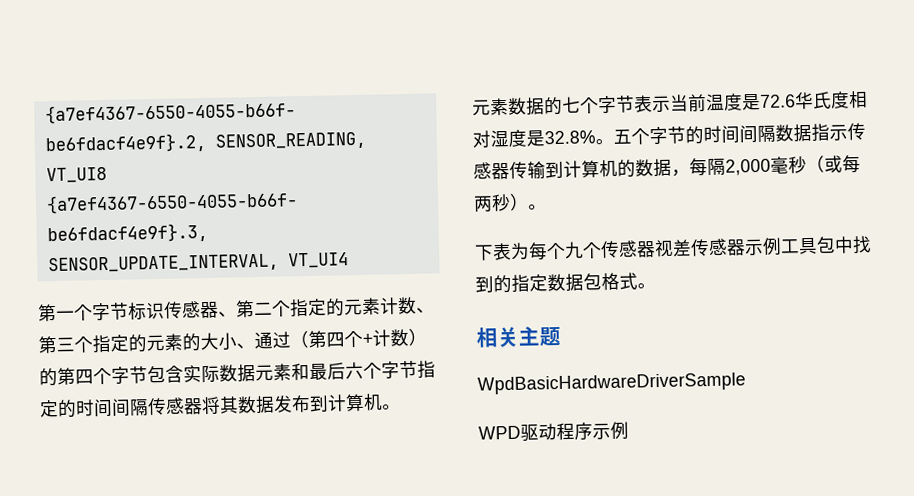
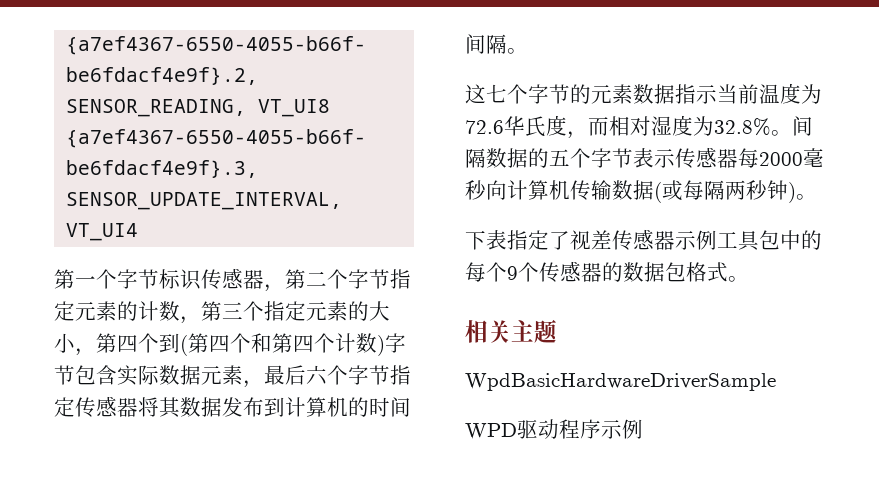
[218,296,435,318] 、第二个指定的元素计数、 -> [264,269,411,292] [54,301,201,324] ，第二个字节指定元素的计数，
[128,334,148,353] 的 -> (306, 311) none
[236,328,427,350] [39,366,112,387] 、通过（第四个+计数）的第四个 -> [75,333,385,356] ，第四个到(第四个和第四个计数)
[291,362,310,381] 和 -> [243,380,264,388] ，
[57,398,149,418] 的时间间隔 -> (75, 407) none
[382,404,401,410] [472,90,868,116] [472,122,866,148] [473,154,861,180] [473,193,547,212] [474,240,656,261] 。 // 元素数据的七个字节表示当前温度是72.6华氏度相对湿度是32.8%。五个字节的时间间隔数据指示传感器传输到计算机的数据，每隔2,000毫秒（或每两秒）。 // 下表为每个九个传感器 -> [348,397,411,417] [465,34,528,54] [465,83,822,104] [465,115,813,139] [465,147,824,168] [465,180,817,203] [465,230,570,250] 的时间间隔。 // 这七个字节的元素数据指示当前温度为72.6华氏度，而相对湿度为32.8%。间隔数据的五个字节表示传感器每2000毫秒向计算机传输数据(或每隔两秒钟)。 // 下表指定了
[852,235,872,254] [475,274,548,294] 找到的指定 -> [801,230,822,250] [465,261,623,282] 的每个9个传感器的

